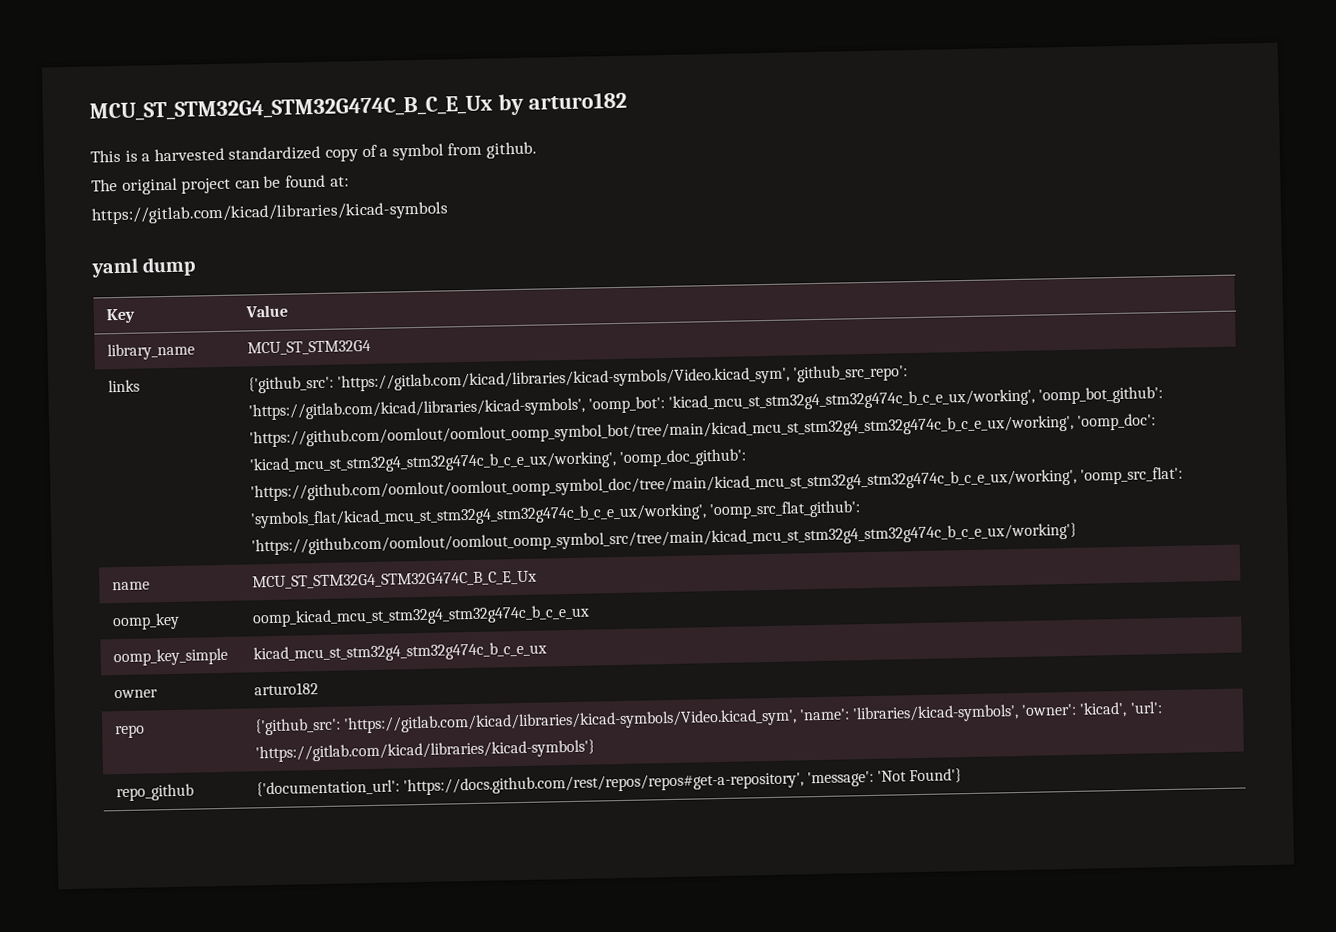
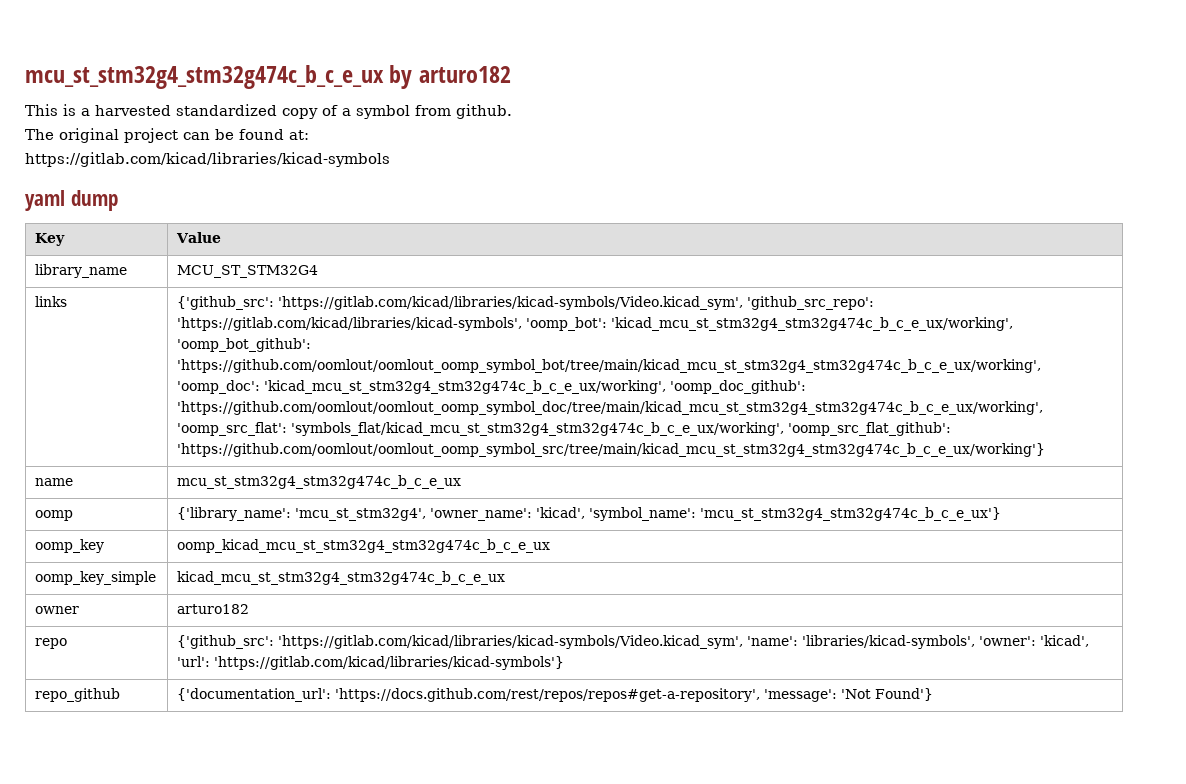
[89,95,493,122] MCU_ST_STM32G4_STM32G474C_B_C_E_Ux -> [25,65,384,89] mcu_st_stm32g4_stm32g474c_b_c_e_ux
[251,570,537,590] MCU_ST_STM32G4_STM32G474C_B_C_E_Ux -> [177,475,462,489] [35,510,74,521] [177,507,1002,521] mcu_st_stm32g4_stm32g474c_b_c_e_ux // oomp | {'library_name': 'mcu_st_stm32g4', 'owner_name': 'kicad', 'symbol_name': 'mcu_st_stm32g4_stm32g474c_b_c_e_ux'}

